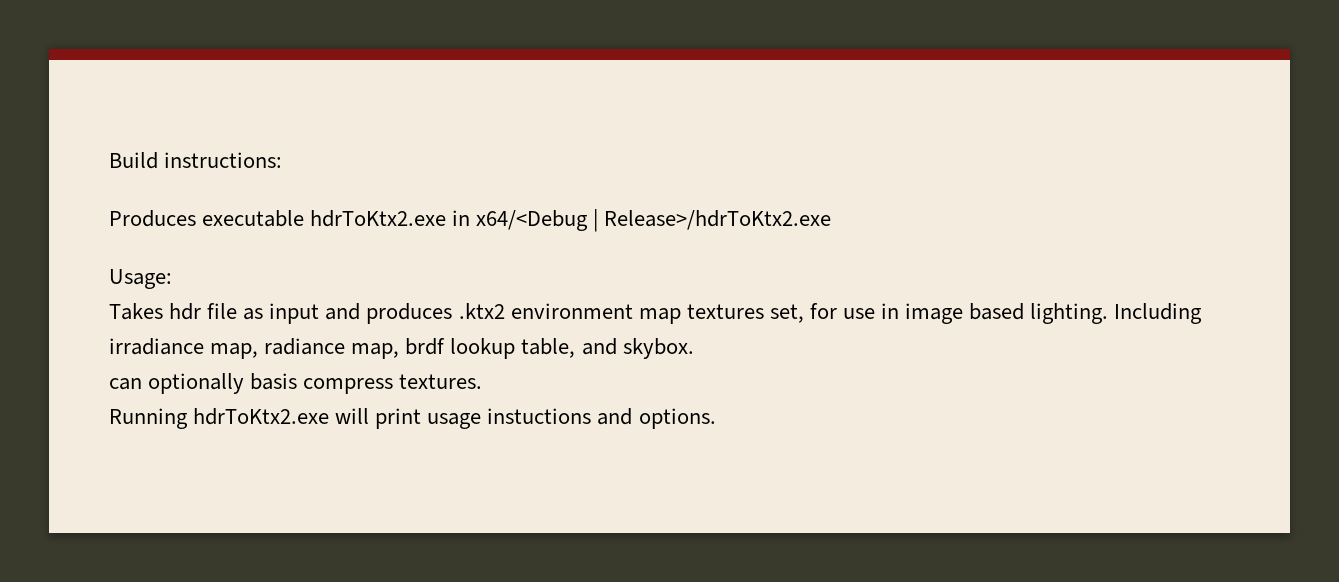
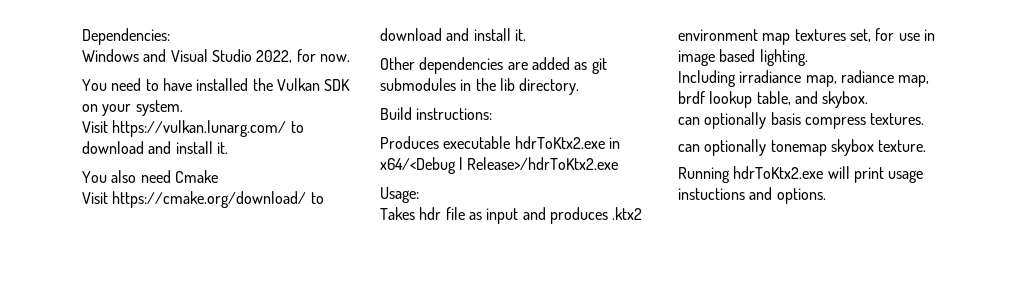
(109, 160) none -> [82,28,170,45] [82,49,350,63] [82,78,351,91] [82,100,183,116] [82,120,304,137] [82,141,228,154] [82,170,218,183] [82,191,324,208] [380,28,526,41] [380,57,607,74] [380,78,580,95] Dependencies: // Windows and Visual Studio 2022, for now. // You need to have installed the Vulkan SDK on your system. // Visit https://vulkan.lunarg.com/ to download and install it. // You also need Cmake // Visit https://cmake.org/download/ to download and install it. // Other dependencies are added as git submodules in the lib directory. //
(1109, 313) none -> (808, 57) //
(483, 381) none -> [678,139,927,156] // can optionally tonemap skybox texture.

